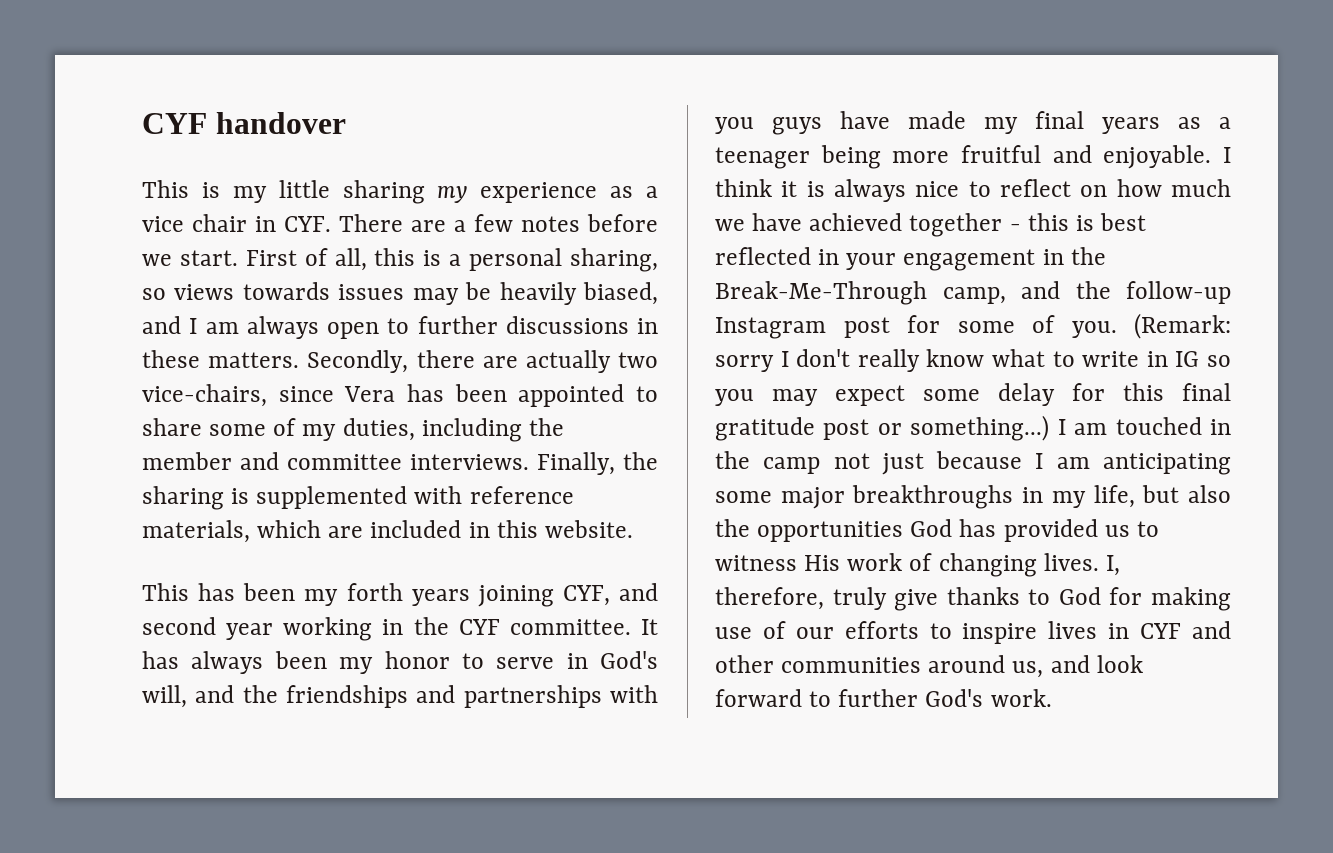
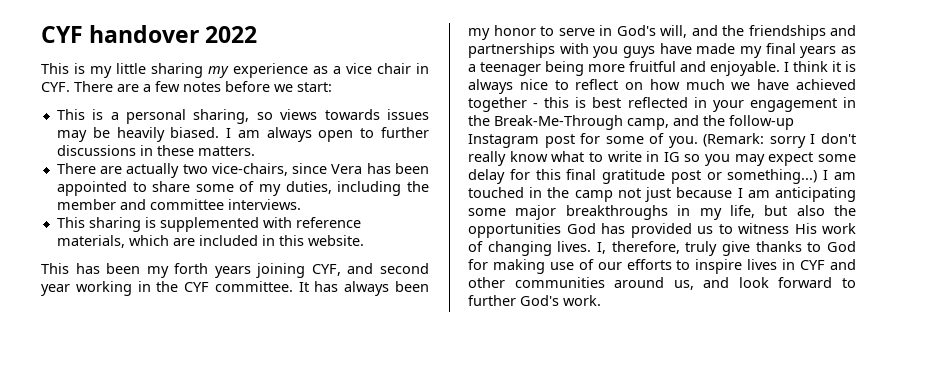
(346, 123) none -> [205,26,258,43] 2022
[179,248,416,271] start. First of all, this -> [297,82,332,92] [56,109,85,120] start: // This
[583,282,658,305] [142,316,181,334] biased, and -> [170,127,220,138] biased.
[307,350,475,373] Secondly, there -> [56,163,96,174] // There
[537,452,658,475] Finally, the -> [56,217,85,228] // This

